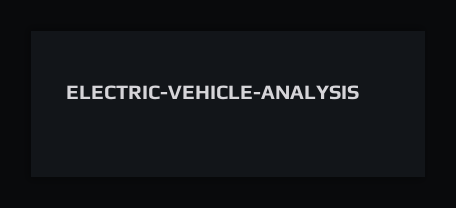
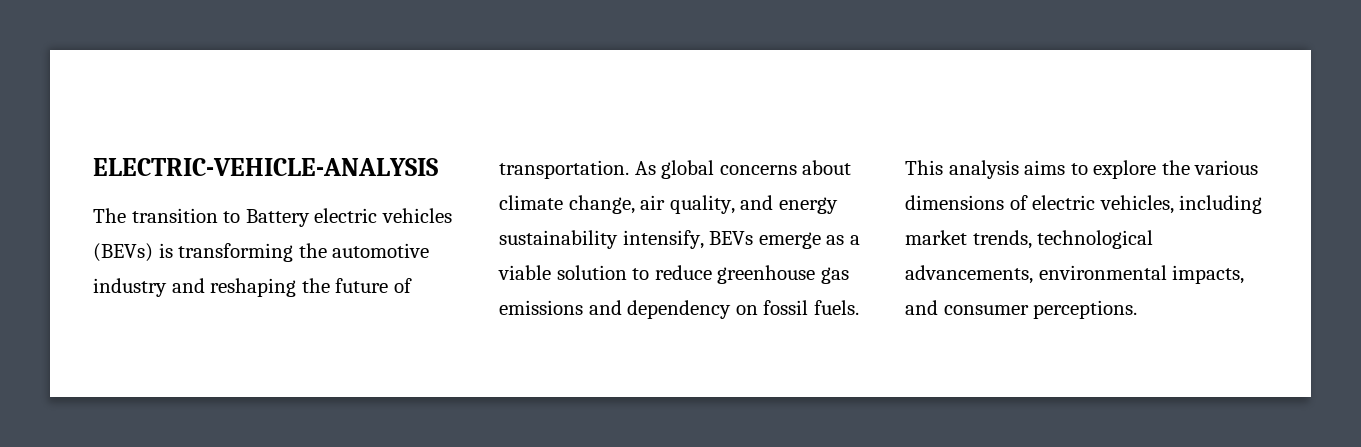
(359, 92) none -> [93,208,452,227] [93,243,430,262] [93,278,412,297] [499,160,852,179] [499,195,838,214] [499,230,860,249] [498,265,849,284] [499,300,859,319] [905,160,1259,179] [905,195,1263,214] [905,230,1154,249] [905,265,1245,284] [905,300,1138,319] // The transition to Battery electric vehicles (BEVs) is transforming the automotive industry and reshaping the future of transportation. As global concerns about climate change, air quality, and energy sustainability intensify, BEVs emerge as a viable solution to reduce greenhouse gas emissions and dependency on fossil fuels. This analysis aims to explore the various dimensions of electric vehicles, including market trends, technological advancements, environmental impacts, and consumer perceptions.

